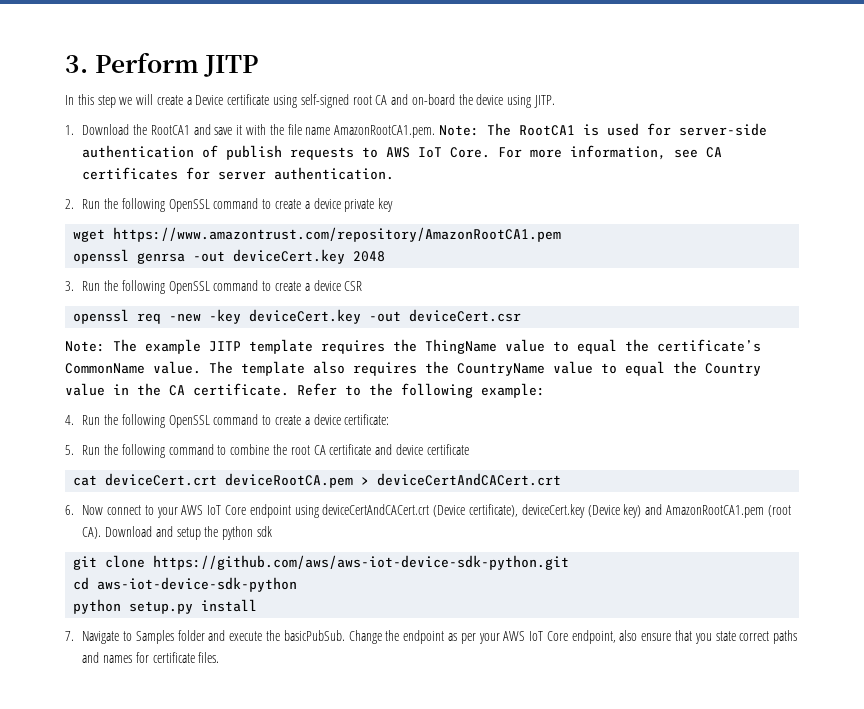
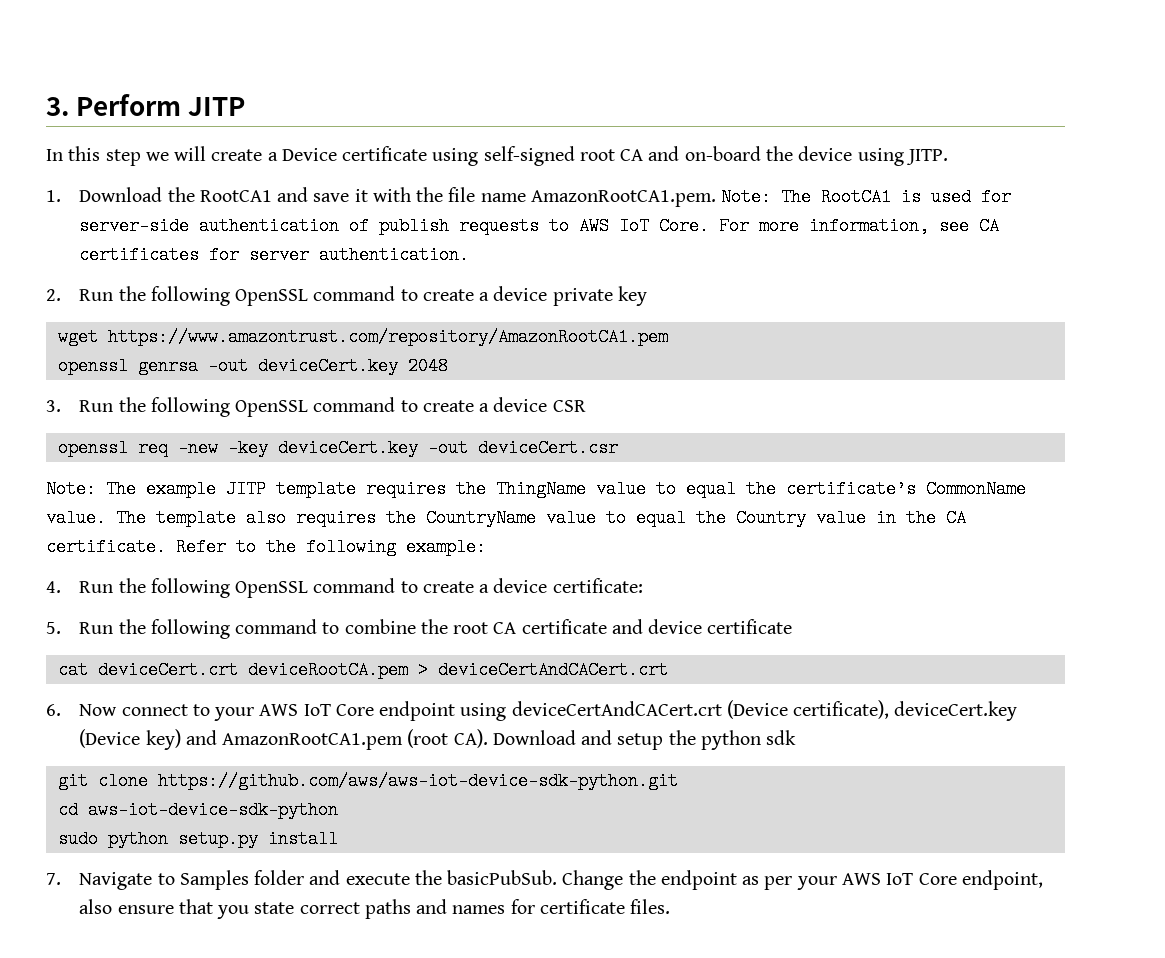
(298, 584) none -> [57,830,98,848] sudo

